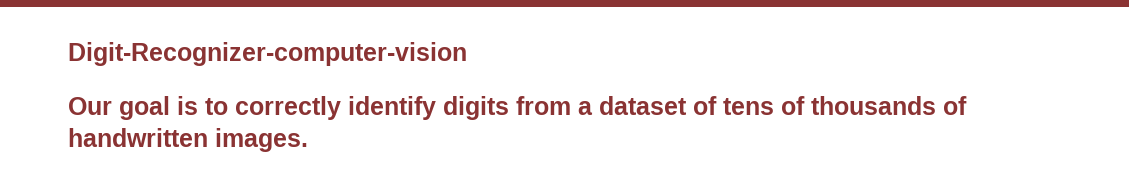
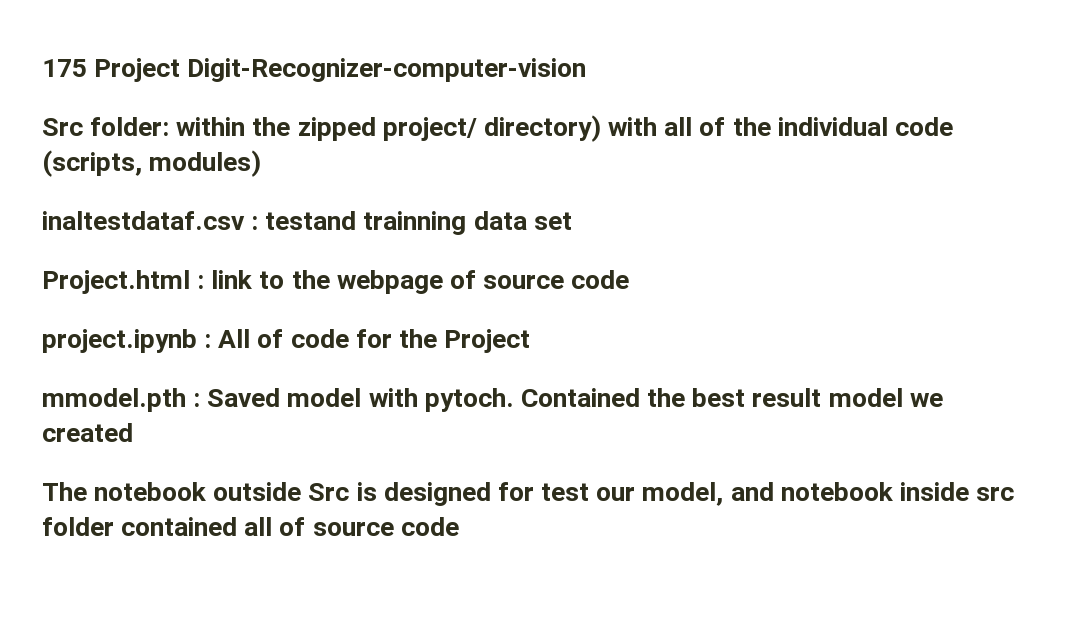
(68, 54) none -> [42,58,181,82] 175 Project
[68,96,967,120] [68,128,308,152] Our goal is to correctly identify digits from a dataset of tens of thousands of handwritten images. -> [42,115,953,142] [42,150,262,177] [42,211,572,235] [42,270,630,294] [42,329,531,353] [42,388,943,412] [42,423,133,442] [42,482,1015,506] [42,517,459,536] Src folder: within the zipped project/ directory) with all of the individual code (scripts, modules) // inaltestdataf.csv : testand trainning data set // Project.html : link to the webpage of source code // project.ipynb : All of code for the Project // mmodel.pth : Saved model with pytoch. Contained the best result model we created // The notebook outside Src is designed for test our model, and notebook inside src folder contained all of source code

